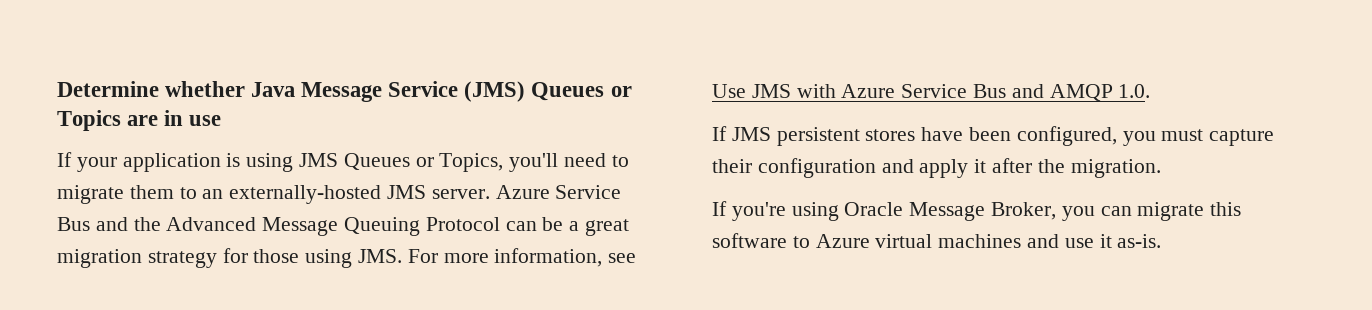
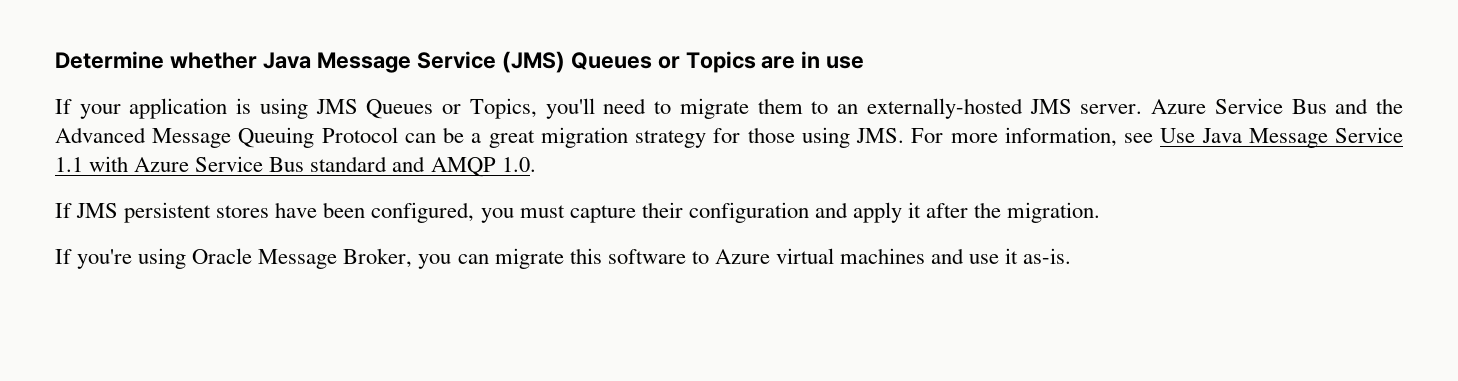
[751,84,791,98] JMS -> [1201,127,1403,148] [55,157,83,172] Java Message Service 1.1
(1007, 91) none -> [310,156,388,172] standard

